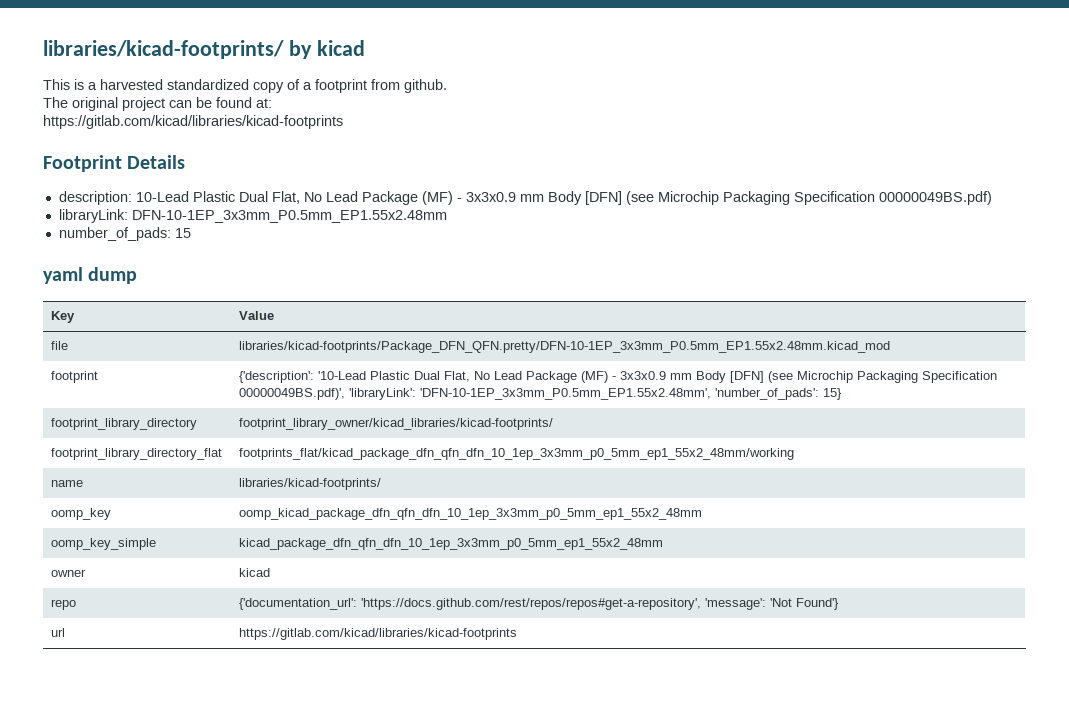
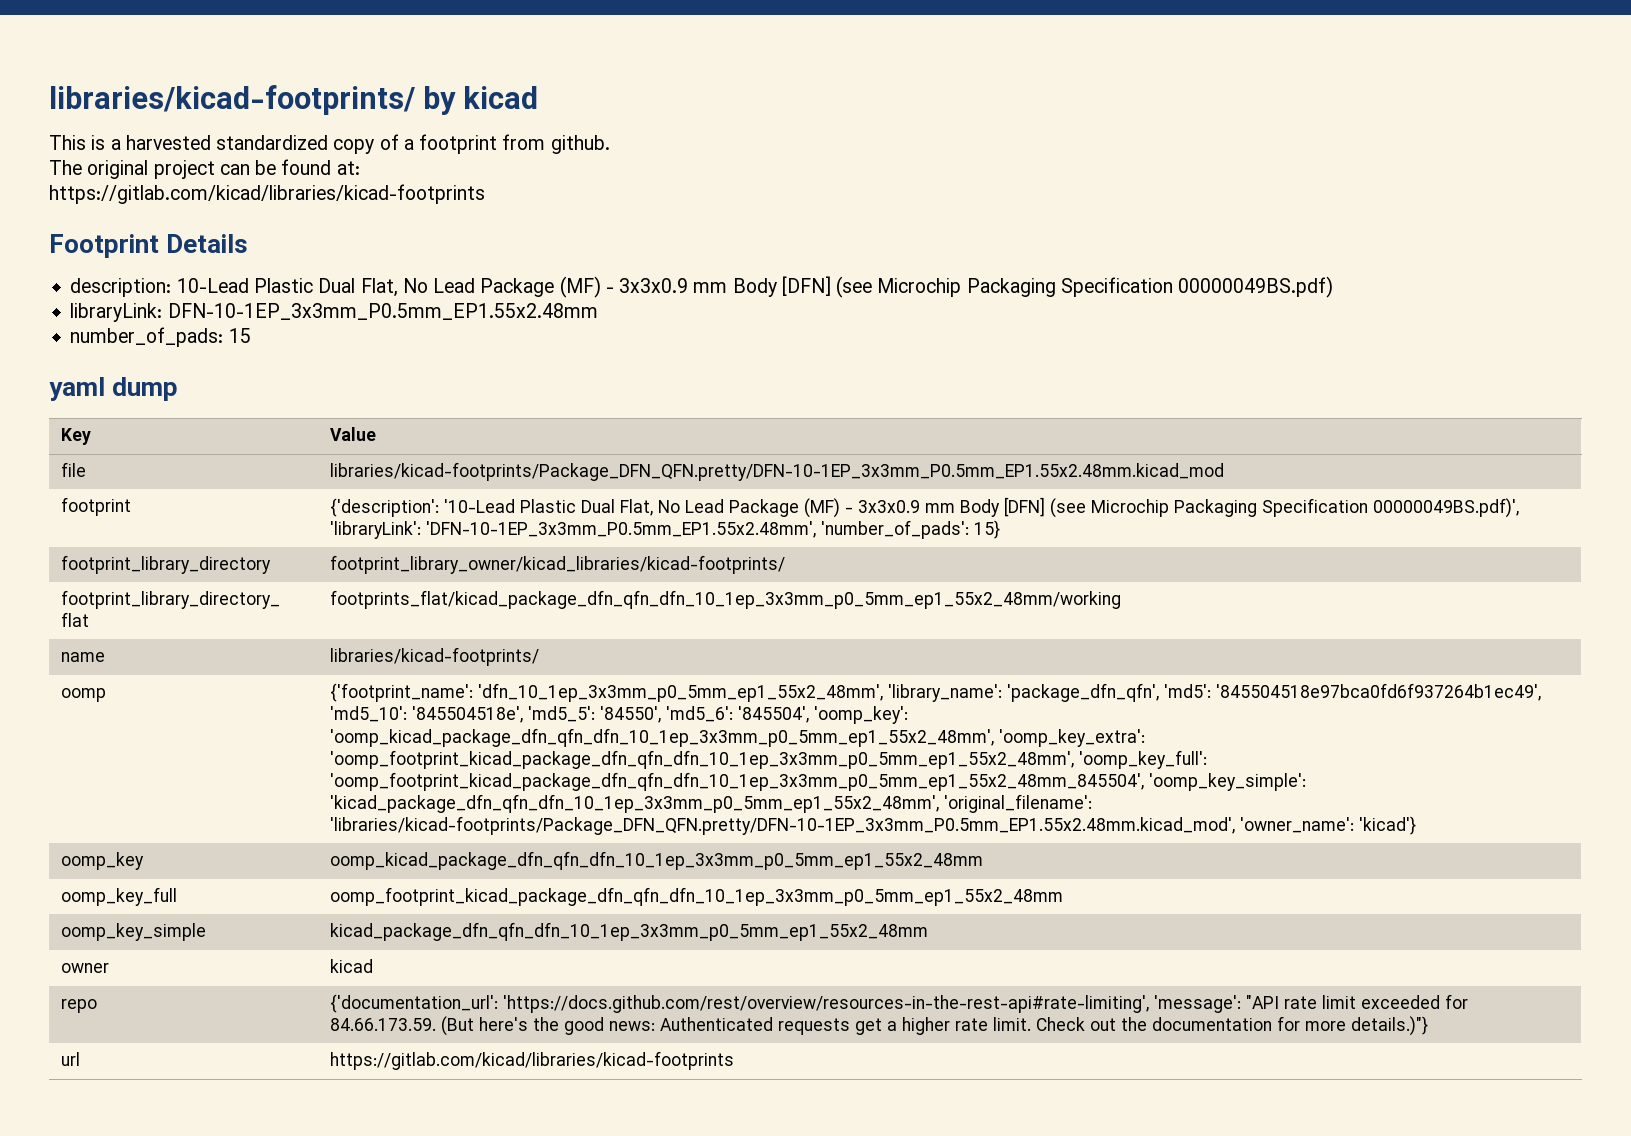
(382, 484) none -> [60,688,106,702] [329,683,1541,702] [329,706,908,724] [329,728,1145,747] [329,750,1207,769] [329,772,1306,791] [329,794,1092,813] [329,816,1416,835] // oomp | {'footprint_name': 'dfn_10_1ep_3x3mm_p0_5mm_ep1_55x2_48mm', 'library_name': 'package_dfn_qfn', 'md5': '845504518e97bca0fd6f937264b1ec49', 'md5_10': '845504518e', 'md5_5': '84550', 'md5_6': '845504', 'oomp_key': 'oomp_kicad_package_dfn_qfn_dfn_10_1ep_3x3mm_p0_5mm_ep1_55x2_48mm', 'oomp_key_extra': 'oomp_footprint_kicad_package_dfn_qfn_dfn_10_1ep_3x3mm_p0_5mm_ep1_55x2_48mm', 'oomp_key_full': 'oomp_footprint_kicad_package_dfn_qfn_dfn_10_1ep_3x3mm_p0_5mm_ep1_55x2_48mm_845504', 'oomp_key_simple': 'kicad_package_dfn_qfn_dfn_10_1ep_3x3mm_p0_5mm_ep1_55x2_48mm', 'original_filename': 'libraries/kicad-footprints/Package_DFN_QFN.pretty/DFN-10-1EP_3x3mm_P0.5mm_EP1.55x2.48mm.kicad_mod', 'owner_name': 'kicad'}
(703, 514) none -> [60,887,177,906] [329,887,1063,906] // oomp_key_full | oomp_footprint_kicad_package_dfn_qfn_dfn_10_1ep_3x3mm_p0_5mm_ep1_55x2_48mm
[361,598,840,610] 'https://docs.github.com/rest/repos/repos#get-a-repository', 'message': 'Not Found'} -> [502,994,1468,1013] [329,1016,1428,1036] 'https://docs.github.com/rest/overview/resources-in-the-rest-api#rate-limiting', 'message': "API rate limit exceeded for 84.66.173.59. (But here's the good news: Authenticated requests get a higher rate limit. Check out the documentation for more details.)"}

